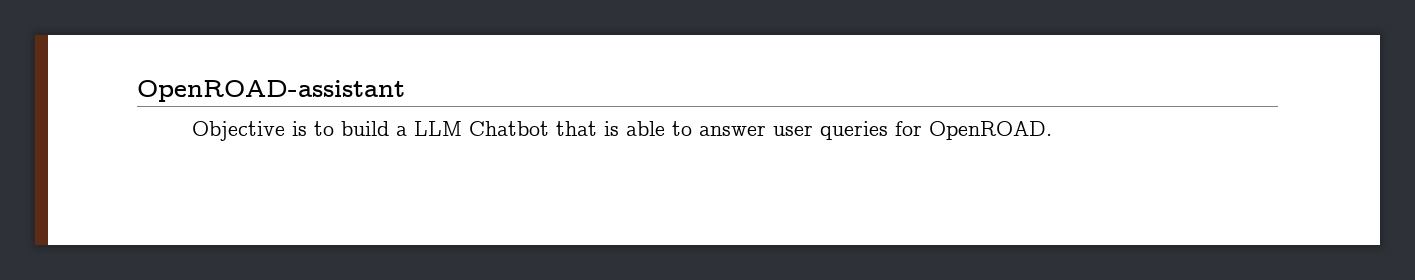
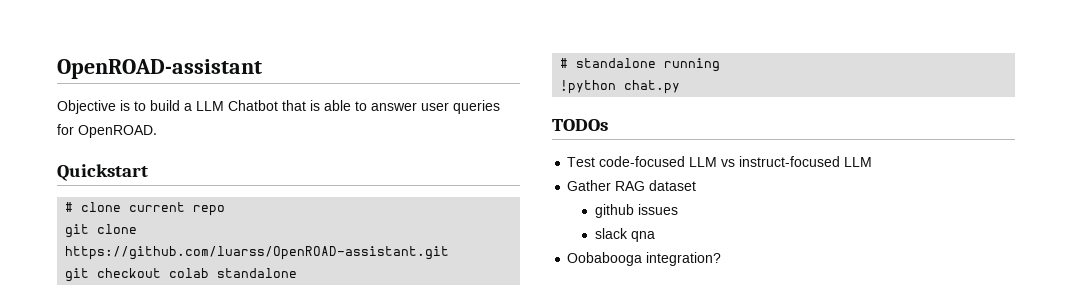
(1053, 130) none -> [57,164,148,181] [65,202,226,216] [65,224,138,238] [65,246,450,260] [65,268,298,282] [560,58,721,72] [560,80,681,94] [552,119,608,131] [567,156,873,167] [567,180,697,191] [594,204,678,218] [594,228,655,242] [567,252,722,266] // Quickstart // # clone current repo // git clone https://github.com/luarss/OpenROAD-assistant.git // git checkout colab standalone // # standalone running // !python chat.py // TODOs // Test code-focused LLM vs instruct-focused LLM // Gather RAG dataset // github issues // slack qna // Oobabooga integration?

